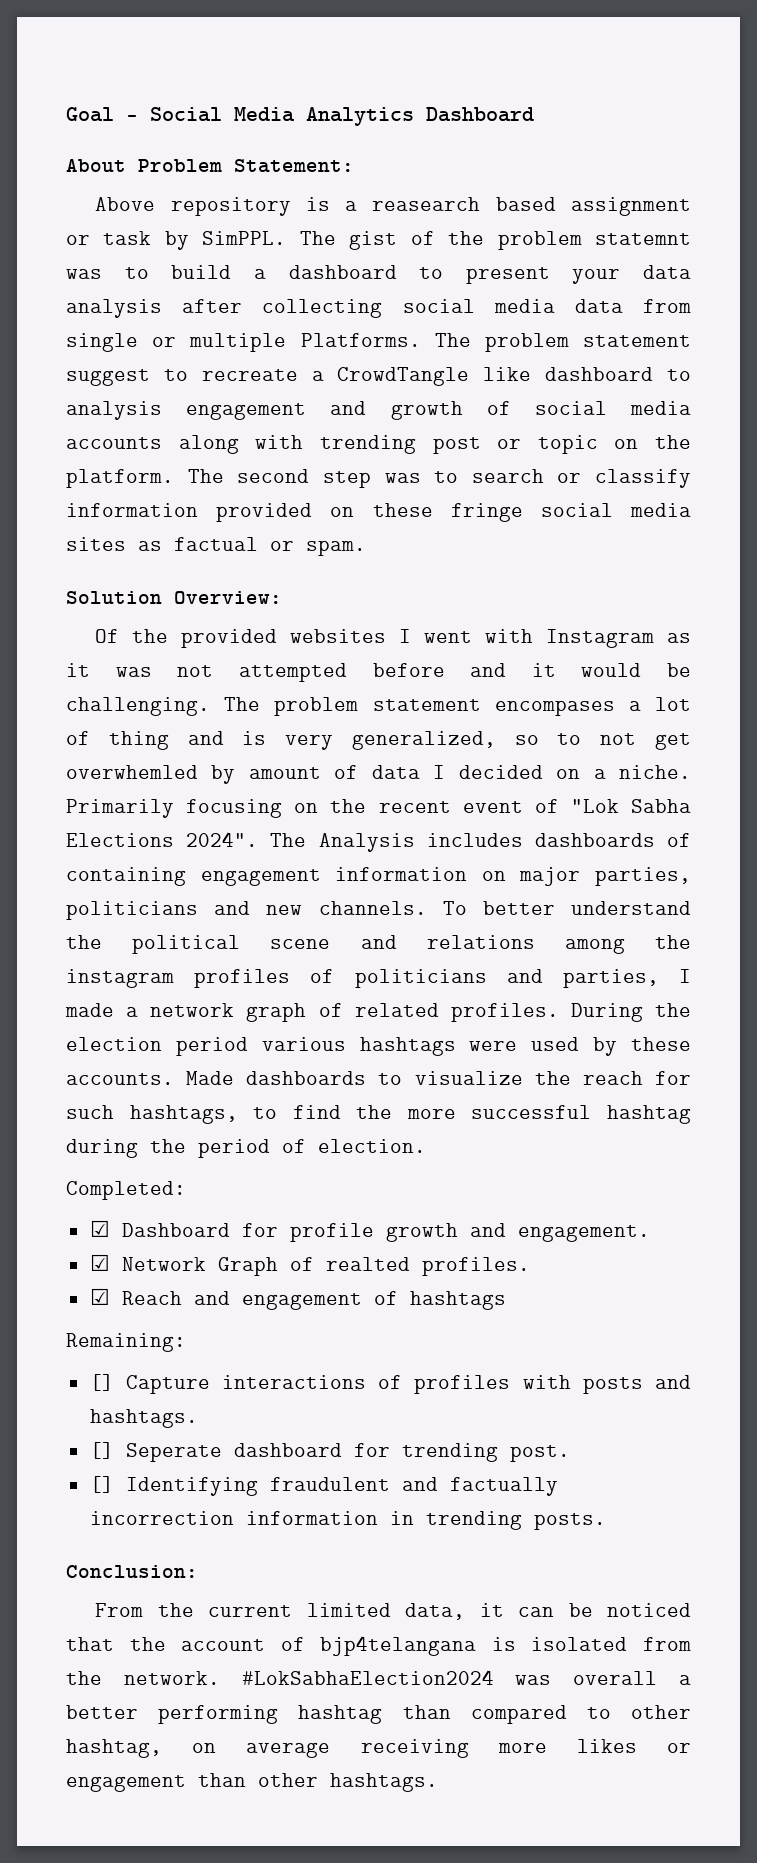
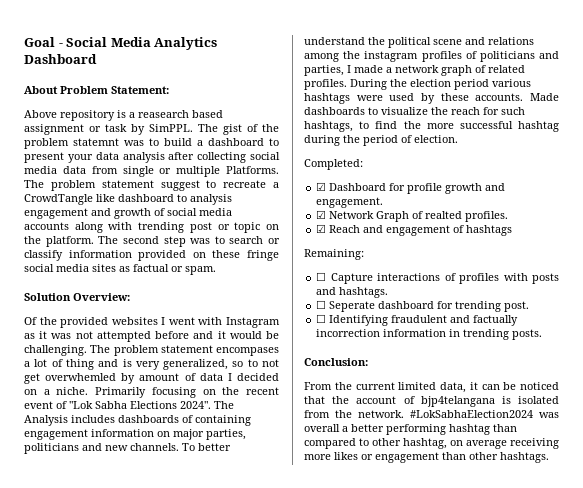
[89,1374,114,1391] [] -> [316,272,327,281] ☐
[89,1442,114,1459] [] -> [316,300,327,309] ☐
[89,1476,114,1493] [] -> [316,314,327,323] ☐

